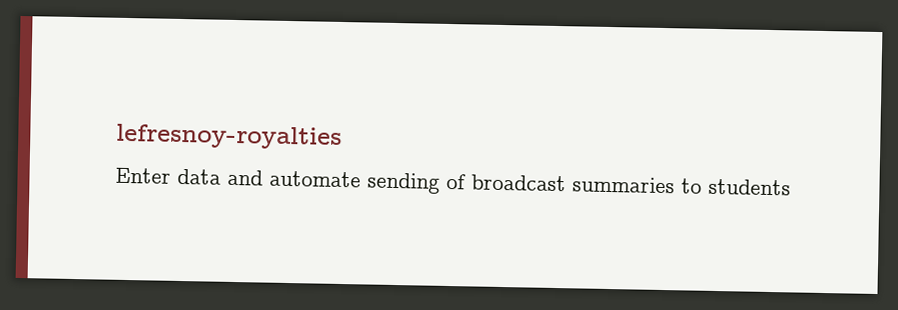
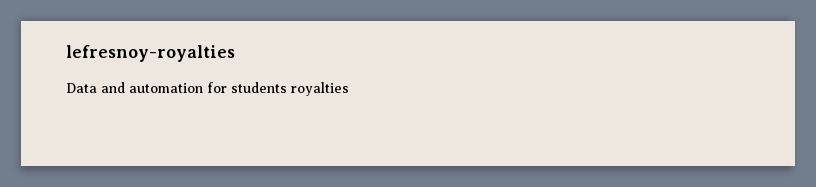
[115,167,791,196] Enter data and automate sending of broadcast summaries to students -> [66,82,349,96] Data and automation for students royalties

